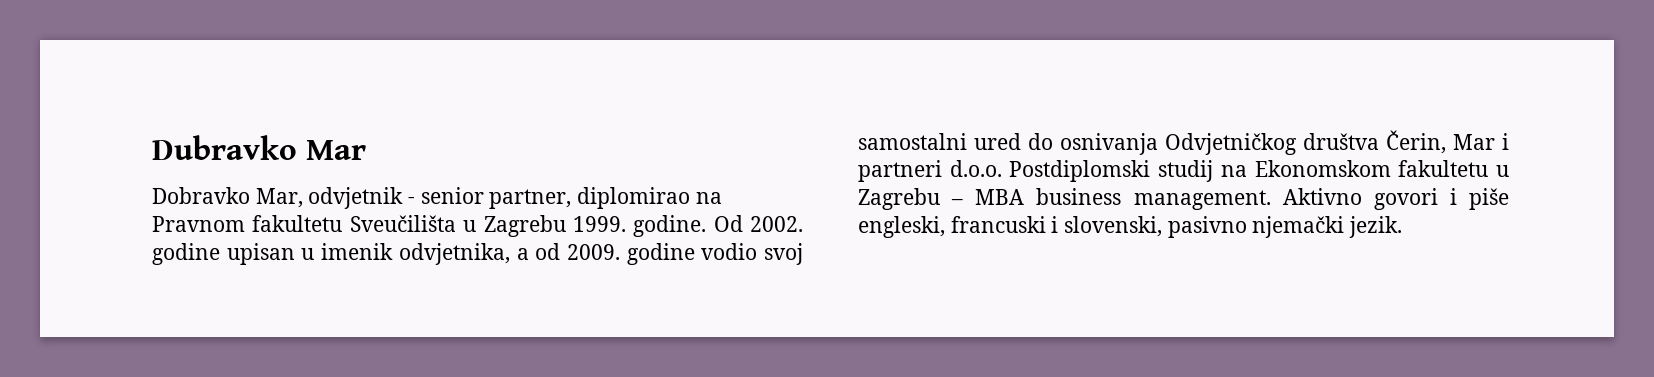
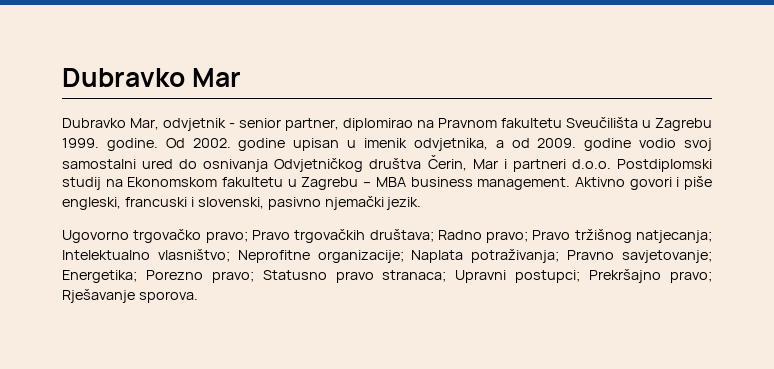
[152,187,250,204] Dobravko -> [62,118,126,128] Dubravko
(1403, 227) none -> [62,229,712,243] [62,249,713,263] [62,269,713,283] [62,289,198,303] // Ugovorno trgovačko pravo; Pravo trgovačkih društava; Radno pravo; Pravo tržišnog natjecanja; Intelektualno vlasništvo; Neprofitne organizacije; Naplata potraživanja; Pravno savjetovanje; Energetika; Porezno pravo; Statusno pravo stranaca; Upravni postupci; Prekršajno pravo; Rješavanje sporova.

